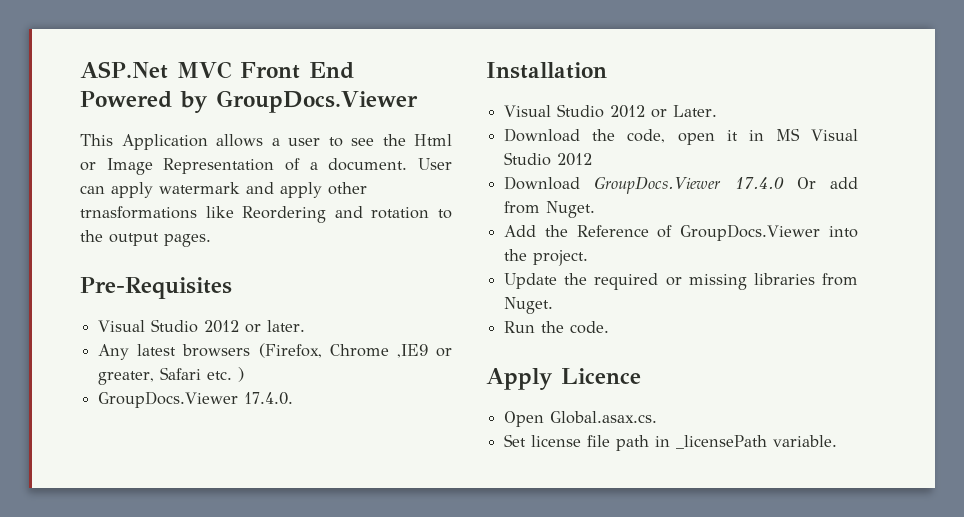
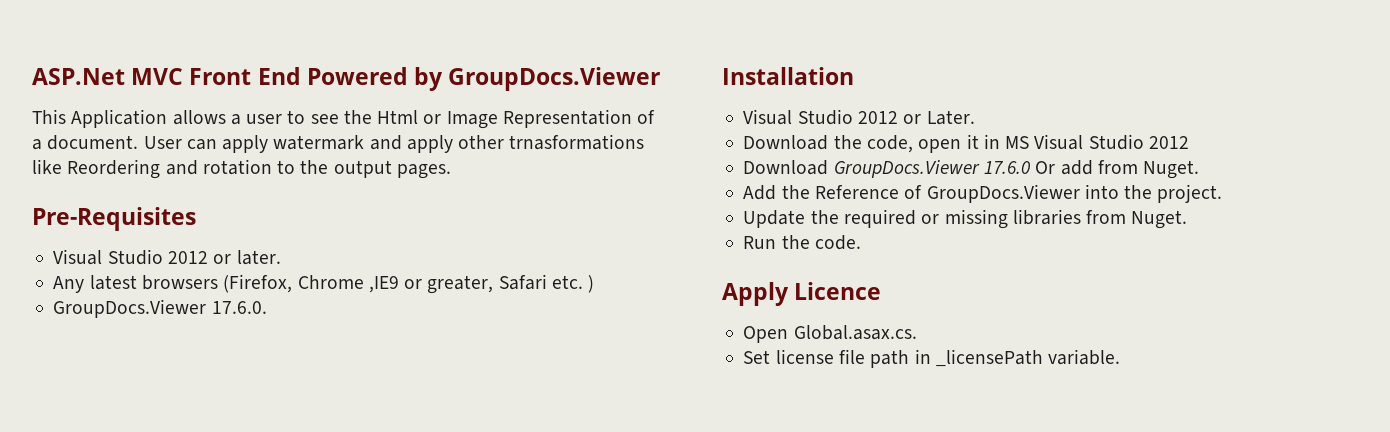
[244,392,294,405] 17.4.0. -> [211,301,267,314] 17.6.0.
[734,177,784,189] 17.4.0 -> [983,161,1030,174] 17.6.0

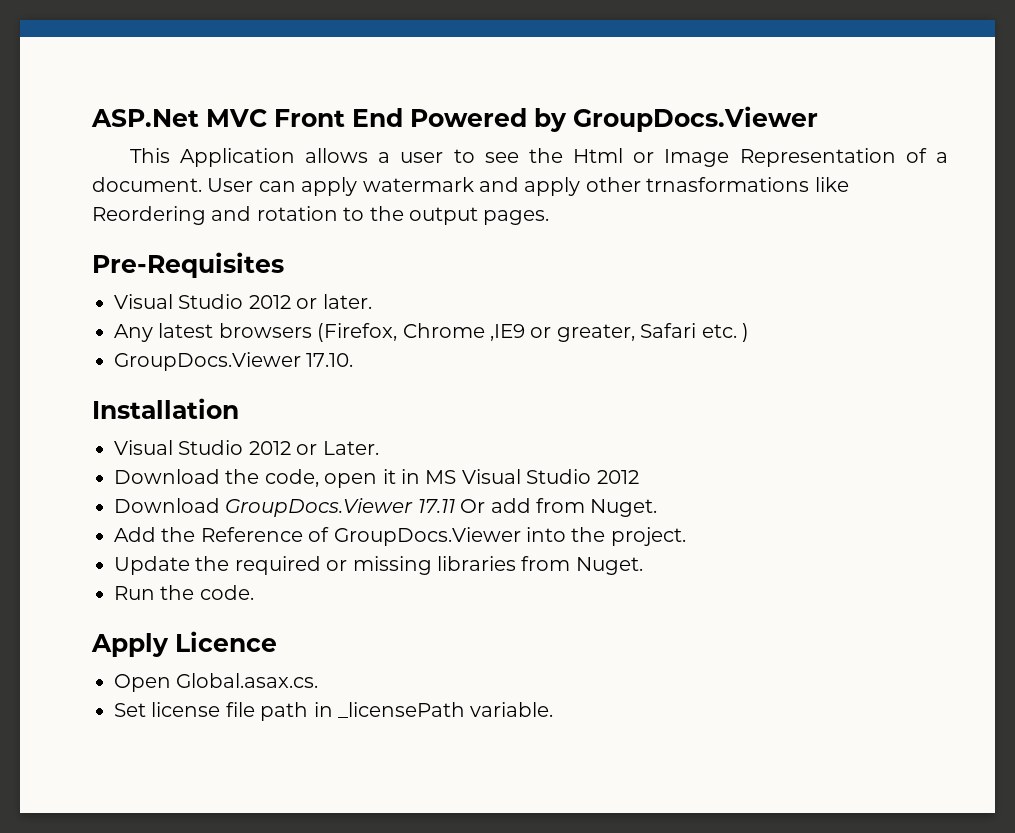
[211,301,267,314] 17.6.0. -> [306,353,354,367] 17.10.
[983,161,1030,174] 17.6.0 -> [417,499,455,513] 17.11

